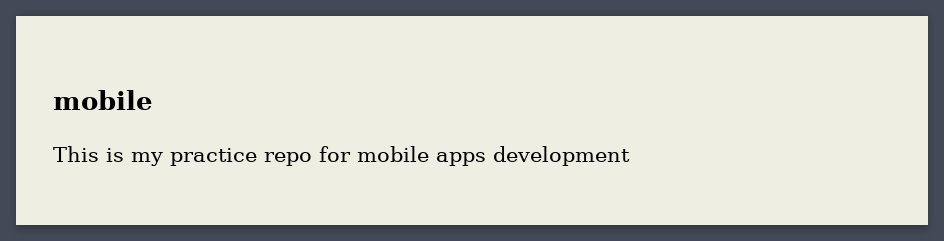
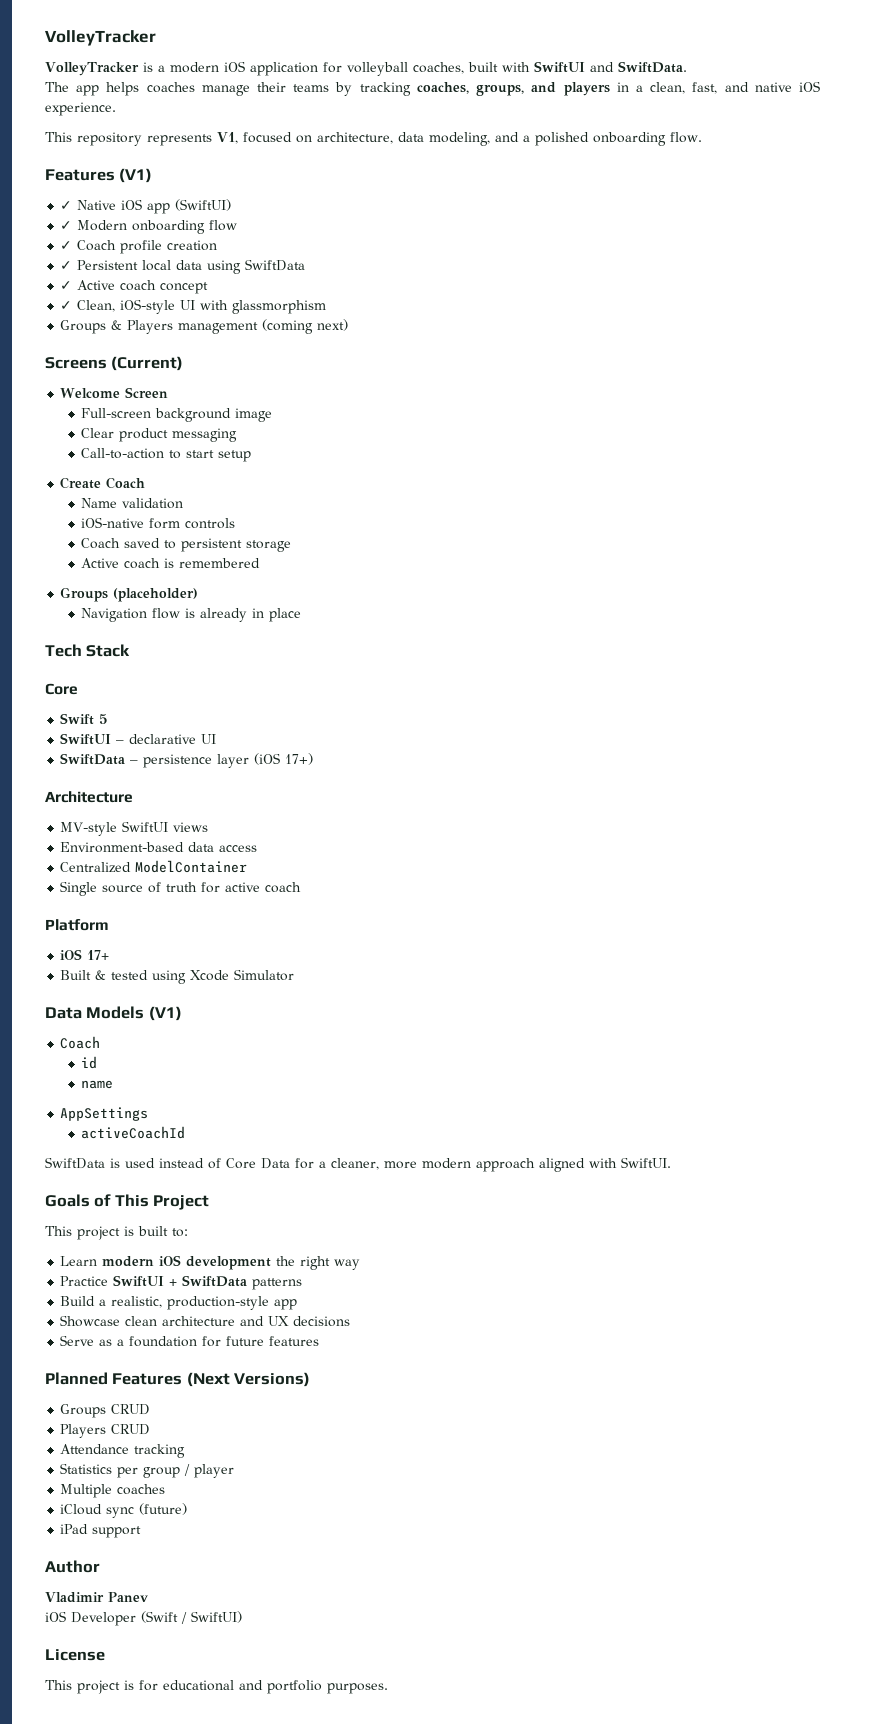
[53,90,153,110] [53,146,630,166] mobile // This is my practice repo for mobile apps development -> [45,30,156,46] [45,61,687,76] [45,81,821,96] [45,102,116,116] [45,132,702,146] [45,168,153,183] [60,199,232,214] [60,220,238,234] [60,240,218,254] [60,259,306,274] [60,280,209,294] [60,299,327,314] [60,319,349,334] [45,356,184,371] [60,387,169,398] [81,408,273,422] [81,428,238,442] [81,448,252,462] [60,477,146,489] [81,498,184,509] [81,517,236,529] [81,538,292,552] [81,558,261,569] [60,587,199,602] [81,608,302,622] [45,644,131,657] [45,683,78,695] [60,713,109,725] [60,733,217,745] [60,753,314,768] [45,791,133,803] [60,821,209,836] [60,842,258,853] [60,860,248,873] [60,881,302,896] [45,919,109,931] [60,949,110,960] [60,969,295,984] [45,1006,182,1021] [60,1036,101,1049] [81,1056,98,1069] [81,1080,114,1089] [60,1107,149,1121] [81,1126,186,1139] [45,1157,671,1172] [45,1194,210,1210] [45,1226,188,1240] [60,1255,361,1270] [60,1275,303,1290] [60,1296,298,1310] [60,1315,351,1327] [60,1335,320,1347] [45,1372,311,1387] [60,1404,151,1418] [60,1424,151,1438] [60,1444,186,1458] [60,1463,235,1478] [60,1484,166,1498] [60,1503,188,1518] [60,1524,142,1538] [45,1560,100,1573] [45,1592,148,1603] [45,1611,242,1626] [45,1649,105,1661] [45,1680,388,1694] VolleyTracker // VolleyTracker is a modern iOS application for volleyball coaches, built with SwiftUI and SwiftData. // The app helps coaches manage their teams by tracking coaches, groups, and players in a clean, fast, and native iOS experience. // This repository represents V1, focused on architecture, data modeling, and a polished onboarding flow. // Features (V1) // ✓ Native iOS app (SwiftUI) // ✓ Modern onboarding flow // ✓ Coach profile creation // ✓ Persistent local data using SwiftData // ✓ Active coach concept // ✓ Clean, iOS-style UI with glassmorphism // Groups & Players management (coming next) // Screens (Current) // Welcome Screen // Full-screen background image // Clear product messaging // Call-to-action to start setup // Create Coach // Name validation // iOS-native form controls // Coach saved to persistent storage // Active coach is remembered // Groups (placeholder) // Navigation flow is already in place // Tech Stack // Core // Swift 5 // SwiftUI – declarative UI // SwiftData – persistence layer (iOS 17+) // Architecture // MV-style SwiftUI views // Environment-based data access // Centralized ModelContainer // Single source of truth for active coach // Platform // iOS 17+ // Built & tested using Xcode Simulator // Data Models (V1) // Coach // id // name // AppSettings // activeCoachId // SwiftData is used instead of Core Data for a cleaner, more modern approach aligned with SwiftUI. // Goals of This Project // This project is built to: // Learn modern iOS development the right way // Practice SwiftUI + SwiftData patterns // Build a realistic, production-style app // Showcase clean architecture and UX decisions // Serve as a foundation for future features // Planned Features (Next Versions) // Groups CRUD // Players CRUD // Attendance tracking // Statistics per group / player // Multiple coaches // iCloud sync (future) // iPad support // Author // Vladimir Panev // iOS Developer (Swift / SwiftUI) // License // This project is for educational and portfolio purposes.

